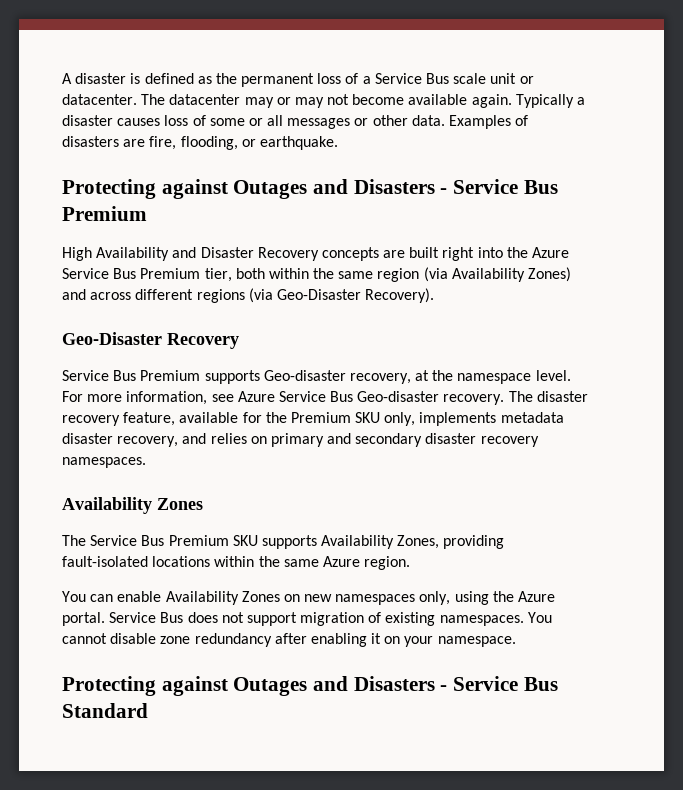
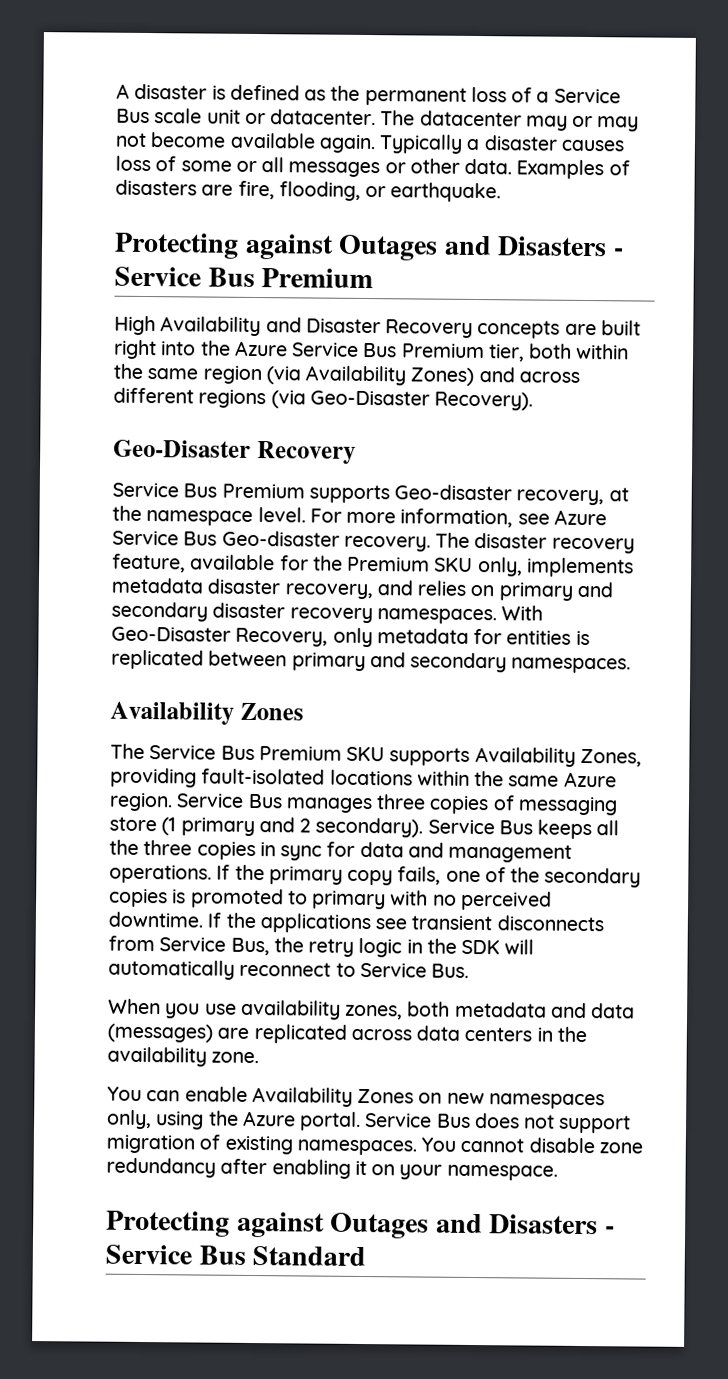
(146, 462) none -> [501,605,544,621] [111,626,590,648] [111,649,632,674] With Geo-Disaster Recovery, only metadata for entities is replicated between primary and secondary namespaces.
(411, 563) none -> [176,793,618,816] [109,816,620,840] [109,839,573,863] [109,864,642,888] [109,888,552,911] [108,911,604,934] [108,935,535,958] [108,959,470,980] [108,998,636,1020] [107,1023,587,1044] [107,1046,260,1067] Service Bus manages three copies of messaging store (1 primary and 2 secondary). Service Bus keeps all the three copies in sync for data and management operations. If the primary copy fails, one of the secondary copies is promoted to primary with no perceived downtime. If the applications see transient disconnects from Service Bus, the retry logic in the SDK will automatically reconnect to Service Bus. // When you use availability zones, both metadata and data (messages) are replicated across data centers in the availability zone.

